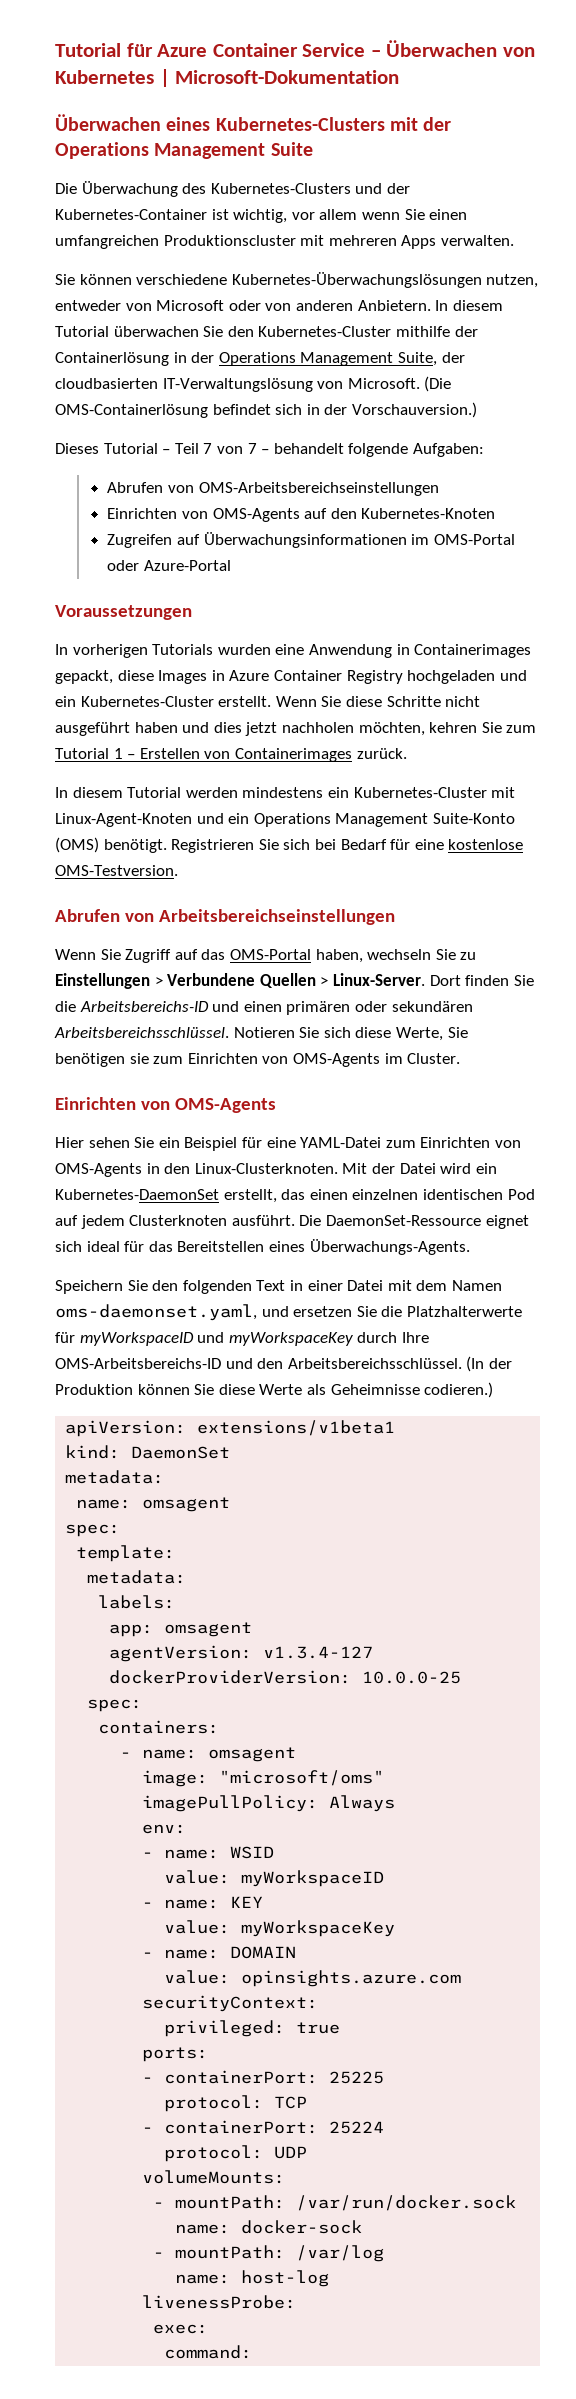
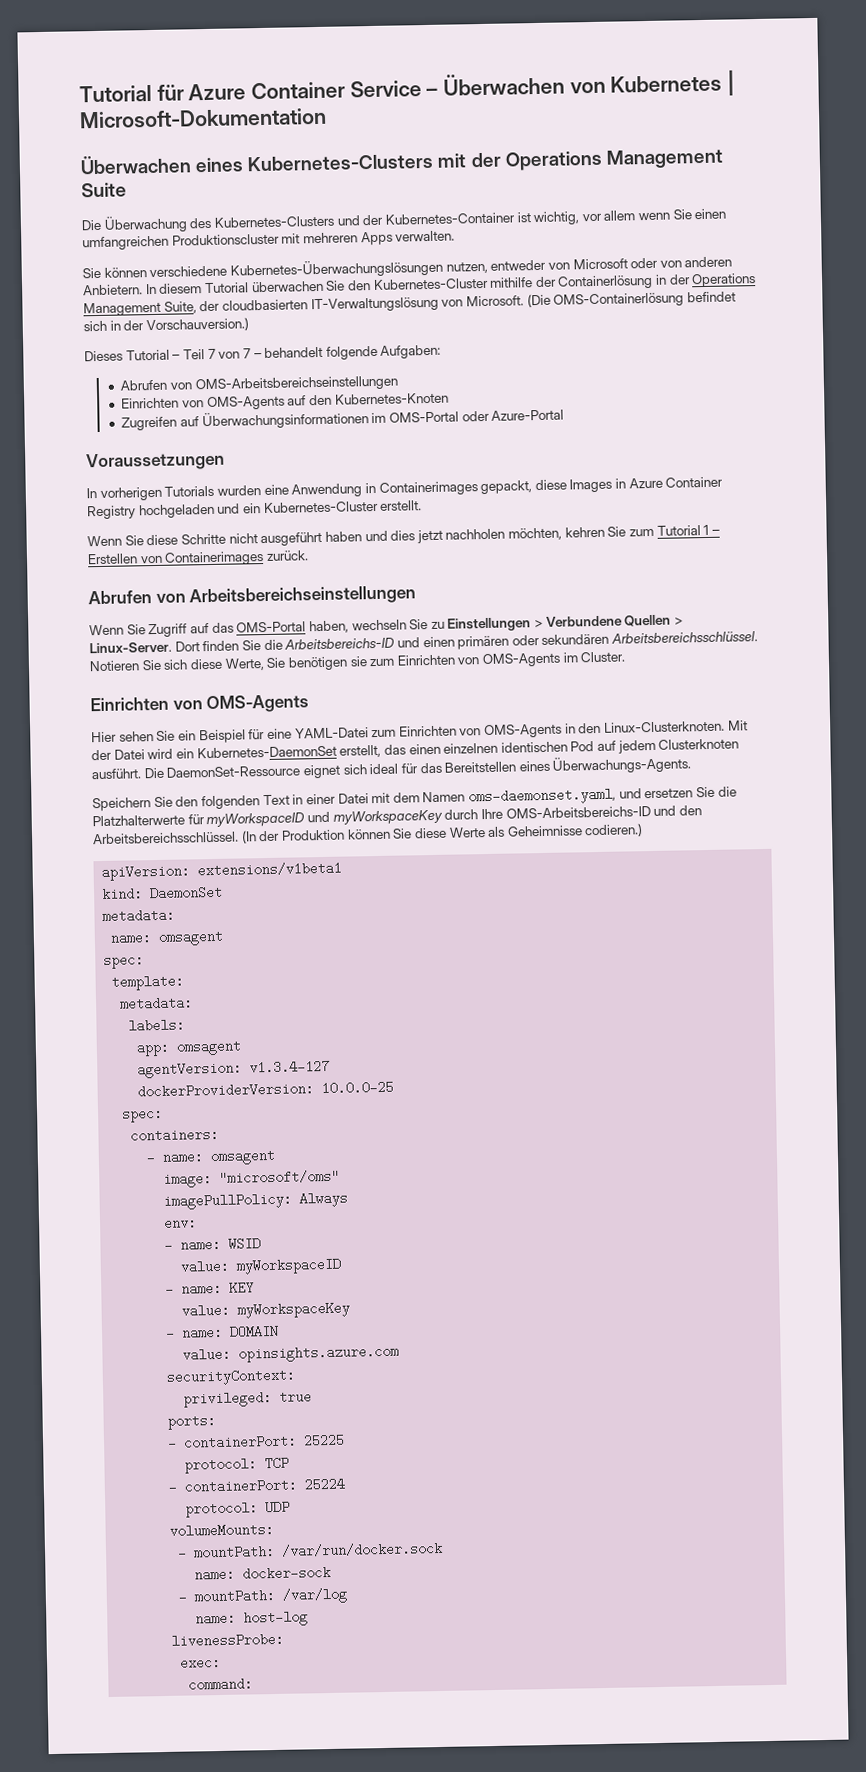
(272, 701) none -> (423, 505) //
[55,787,516,798] [55,813,515,827] [55,837,524,853] [55,865,178,876] // In diesem Tutorial werden mindestens ein Kubernetes-Cluster mit Linux-Agent-Knoten und ein Operations Management Suite-Konto (OMS) benötigt. Registrieren Sie sich bei Bedarf für eine kostenlose OMS-Testversion. -> (309, 555) none

